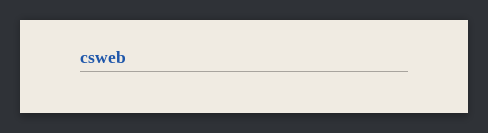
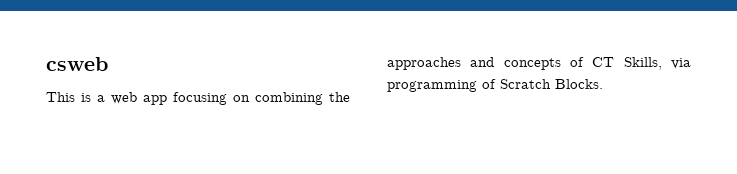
(126, 57) none -> [46,92,350,105] [387,57,691,70] [387,79,603,92] // This is a web app focusing on combining the approaches and concepts of CT Skills, via programming of Scratch Blocks.

